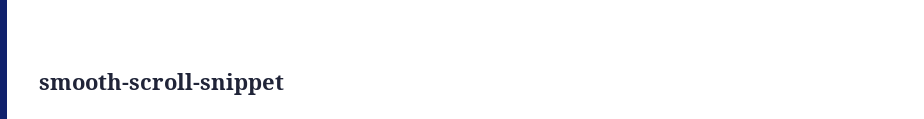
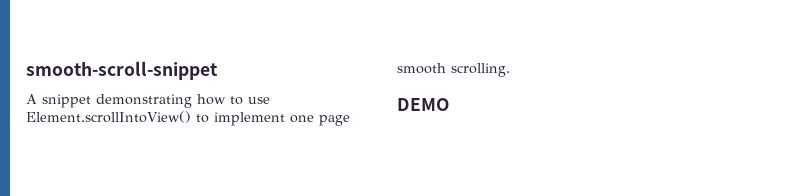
(284, 84) none -> [26,94,270,108] [26,111,350,126] [397,63,510,77] [397,98,449,111] // A snippet demonstrating how to use Element.scrollIntoView() to implement one page smooth scrolling. // DEMO

